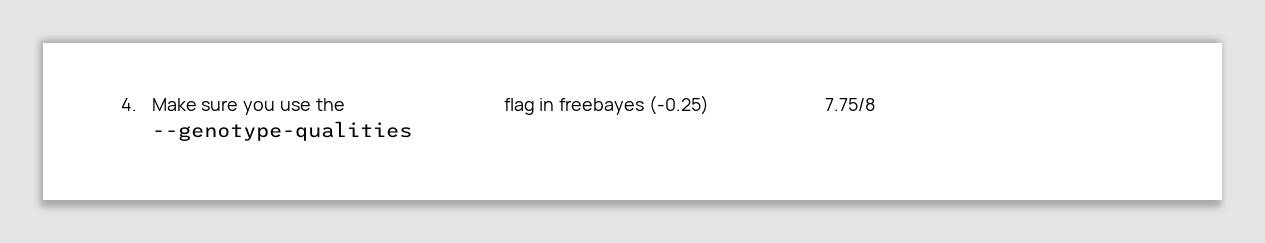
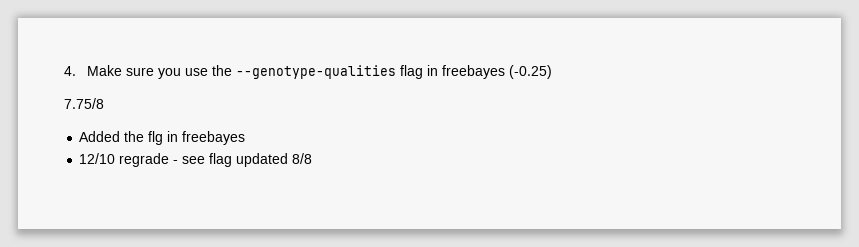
(875, 104) none -> [79,131,246,145] [79,153,313,167] // Added the flg in freebayes // 12/10 regrade - see flag updated 8/8

